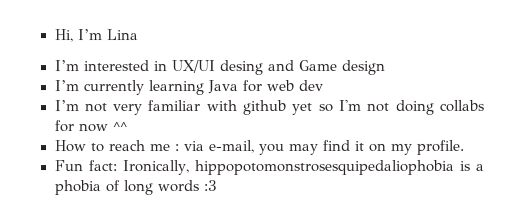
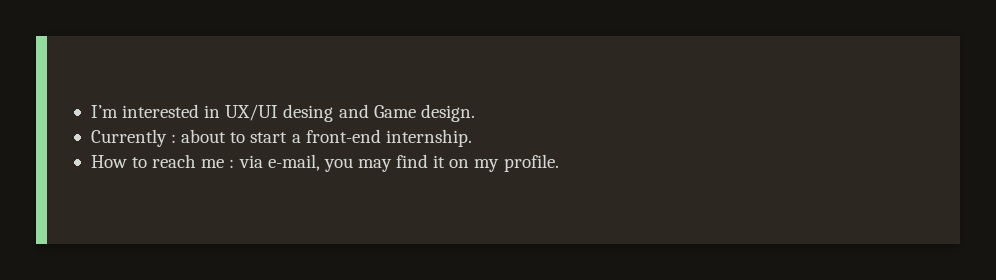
[53,29,138,43] Hi, I’m Lina // -> (90, 111) none
[340,59,385,75] [53,79,323,96] [53,99,485,116] [54,120,128,133] design // I’m currently learning Java for web dev // I’m not very familiar with github yet so I'm not doing collabs for now ^^ -> [420,104,475,122] [90,129,472,147] design. // Currently : about to start a front-end internship.
[54,159,485,176] [54,180,218,196] // Fun fact: Ironically, hippopotomonstrosesquipedaliophobia is a phobia of long words :3 -> (559, 163) none

